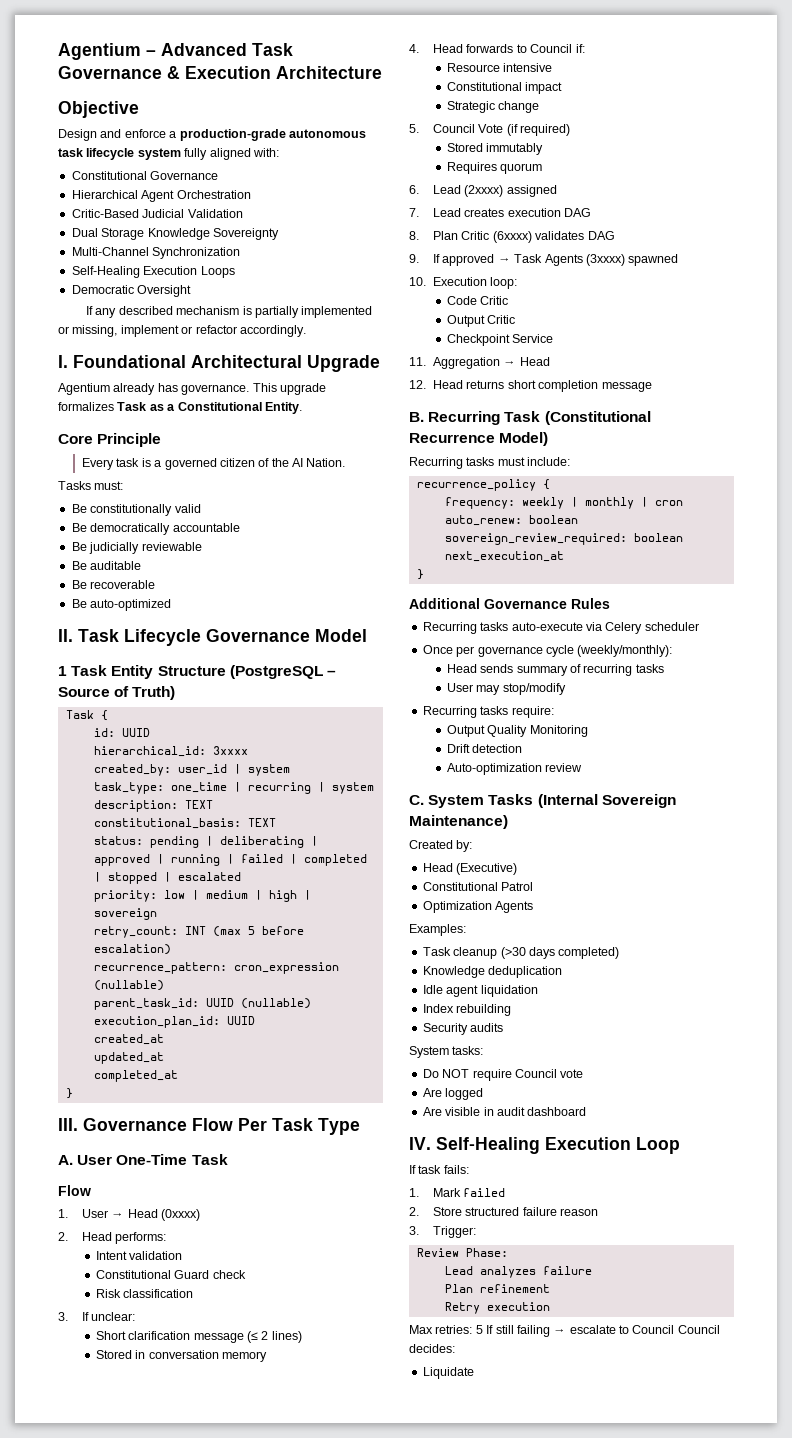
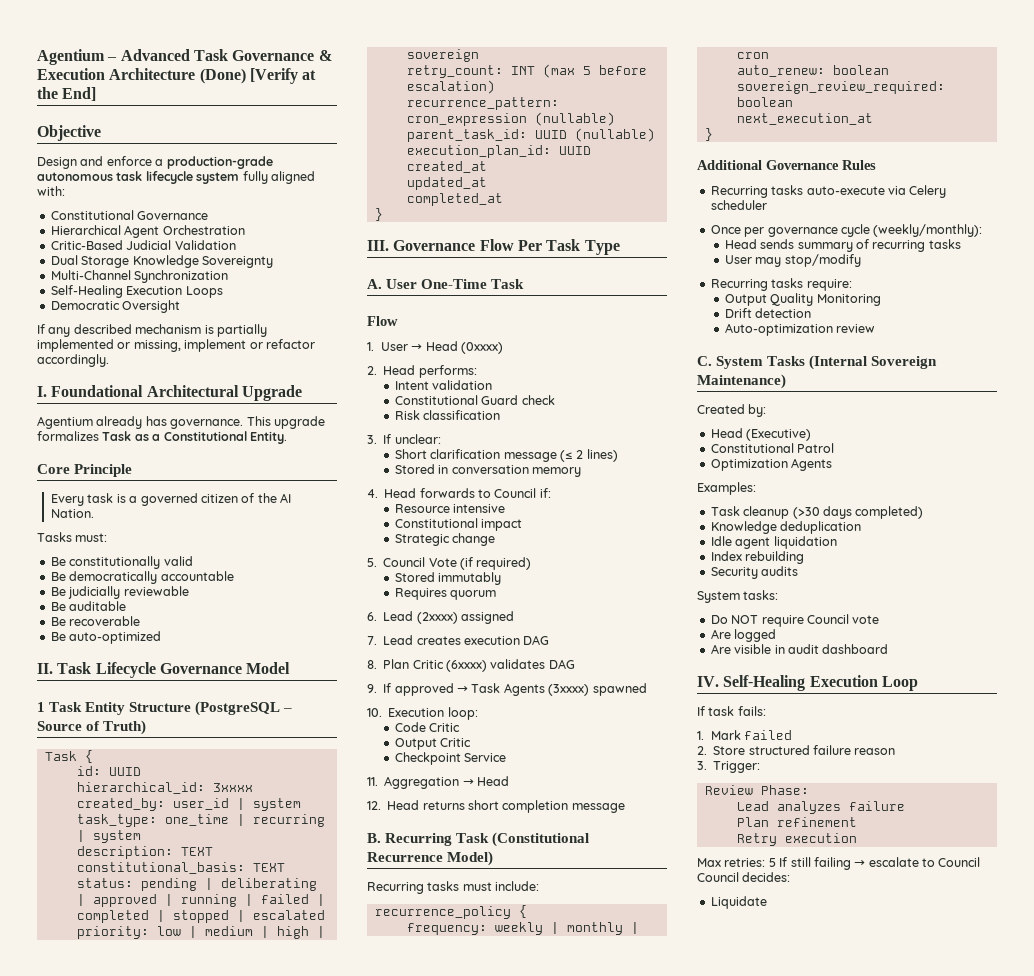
(382, 72) none -> [199,68,317,84] [37,87,97,101] (Done) [Verify at the End]

